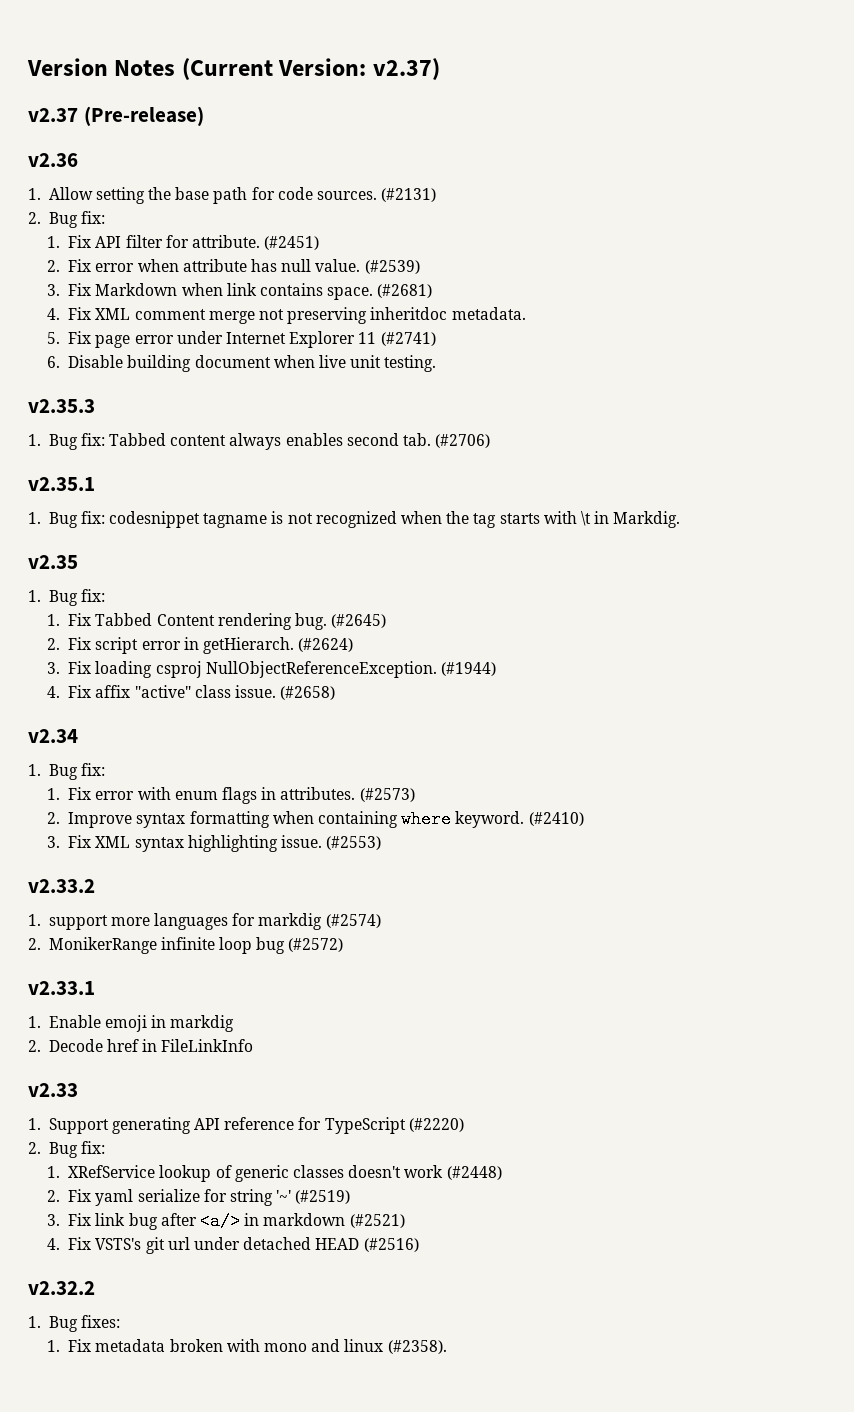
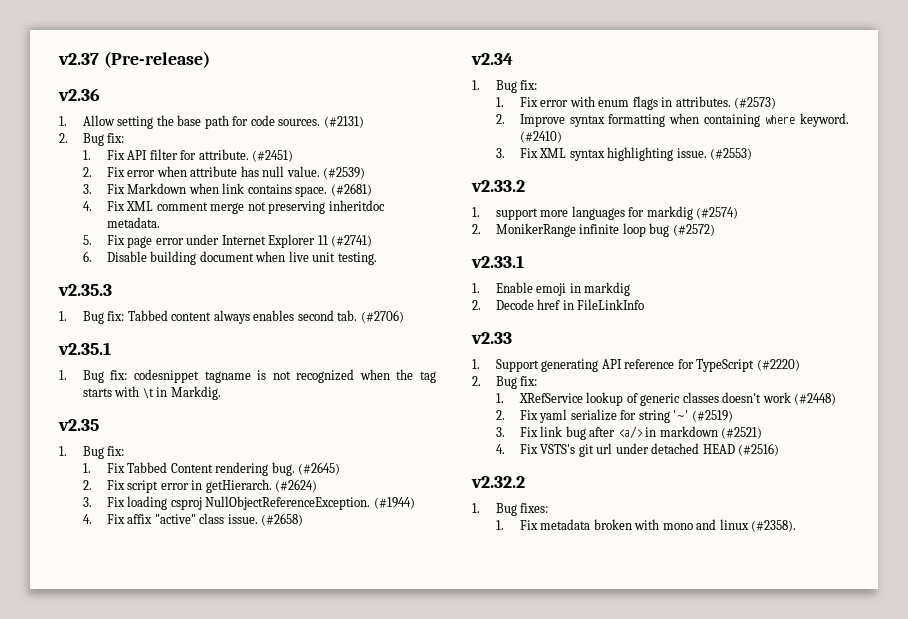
[27,58,440,80] Version Notes (Current Version: v2.37) // -> (58, 59) none

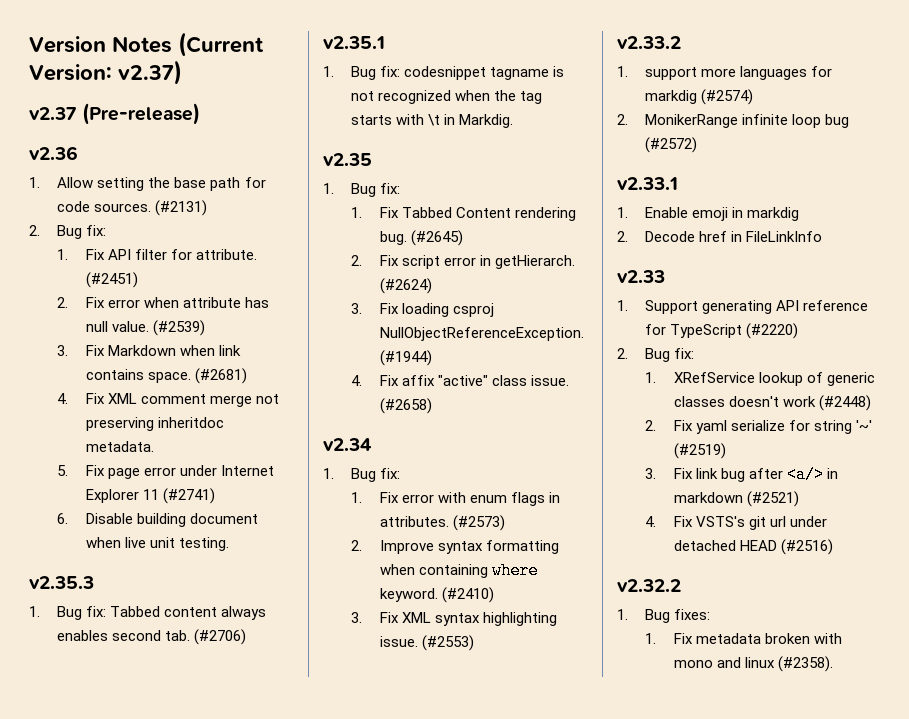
(58, 59) none -> [29,32,264,57] [29,60,182,85] Version Notes (Current Version: v2.37) //

